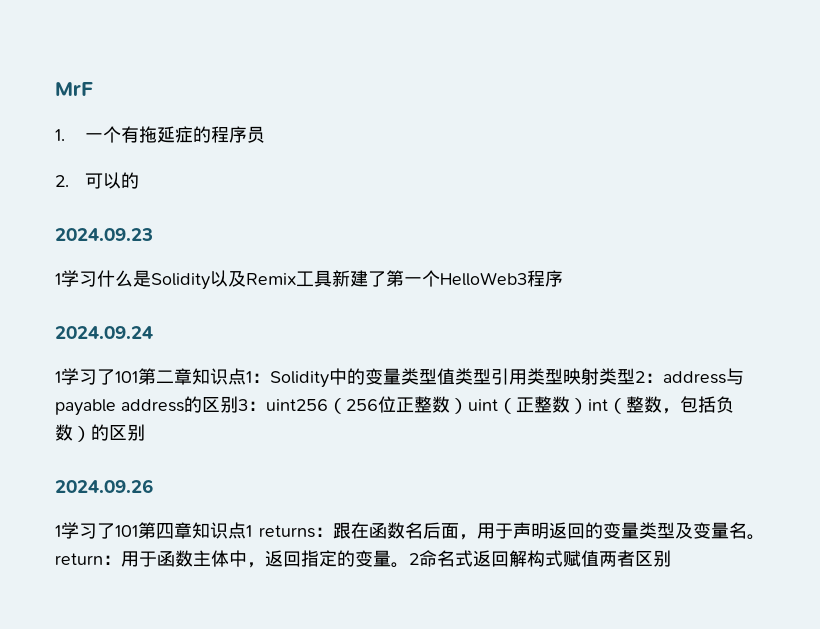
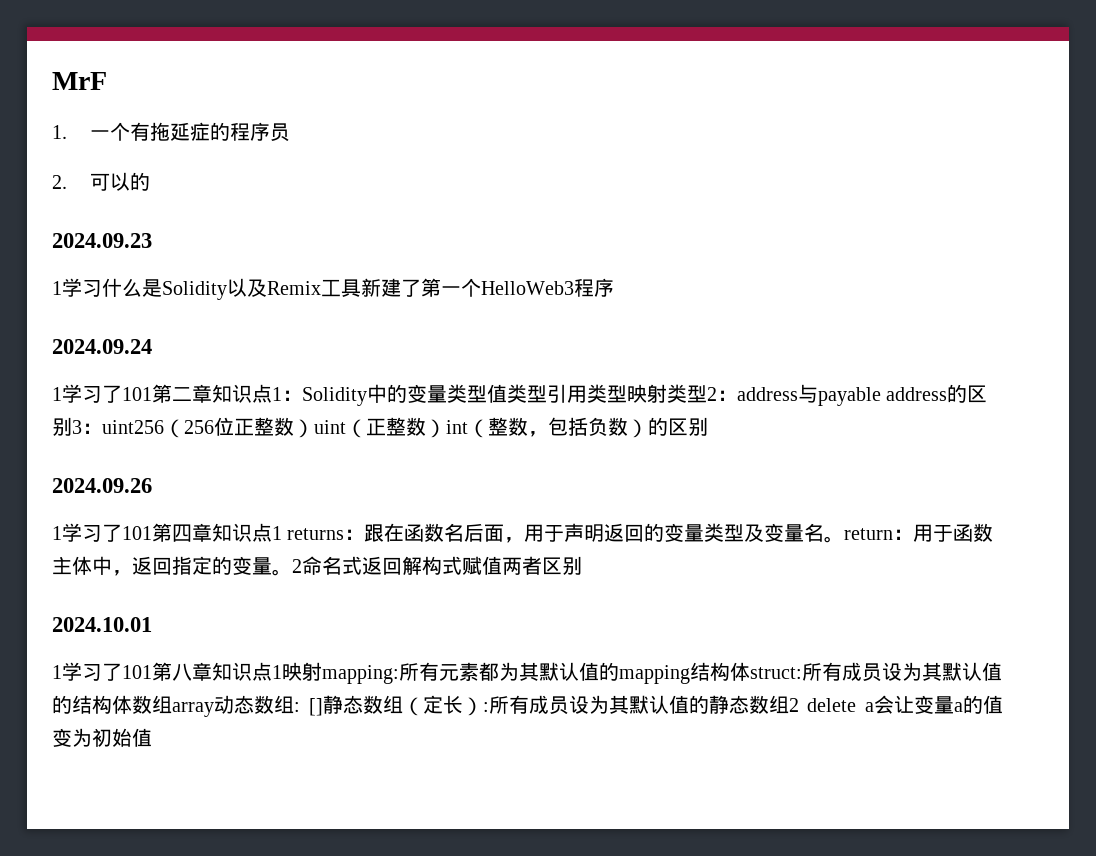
(671, 558) none -> [52,617,152,632] [52,662,1002,684] [52,695,1003,717] [52,728,152,747] // 2024.10.01 // 1学习了101第八章知识点1映射mapping:所有元素都为其默认值的mapping结构体struct:所有成员设为其默认值的结构体数组array动态数组: []静态数组（定长）:所有成员设为其默认值的静态数组2 delete a会让变量a的值变为初始值

